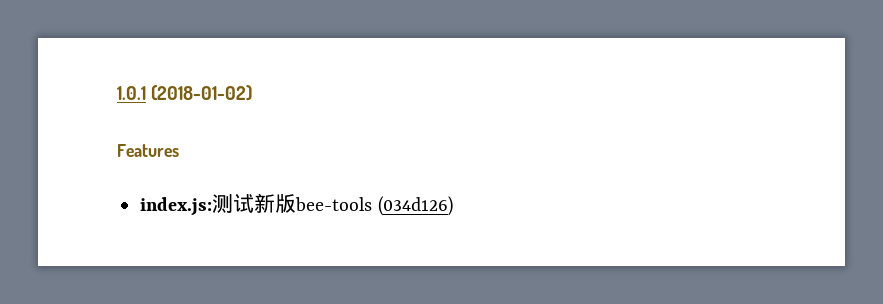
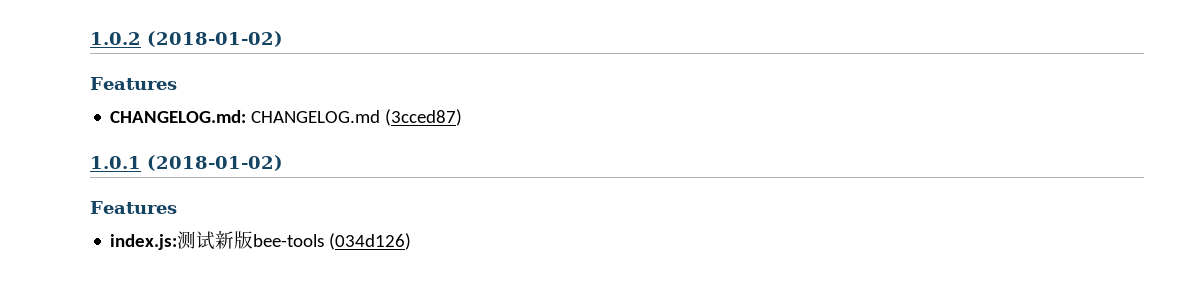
(117, 93) none -> [90,31,283,47] [90,77,177,90] [110,109,463,126] 1.0.2 (2018-01-02) // Features // CHANGELOG.md: CHANGELOG.md (3cced87) //

